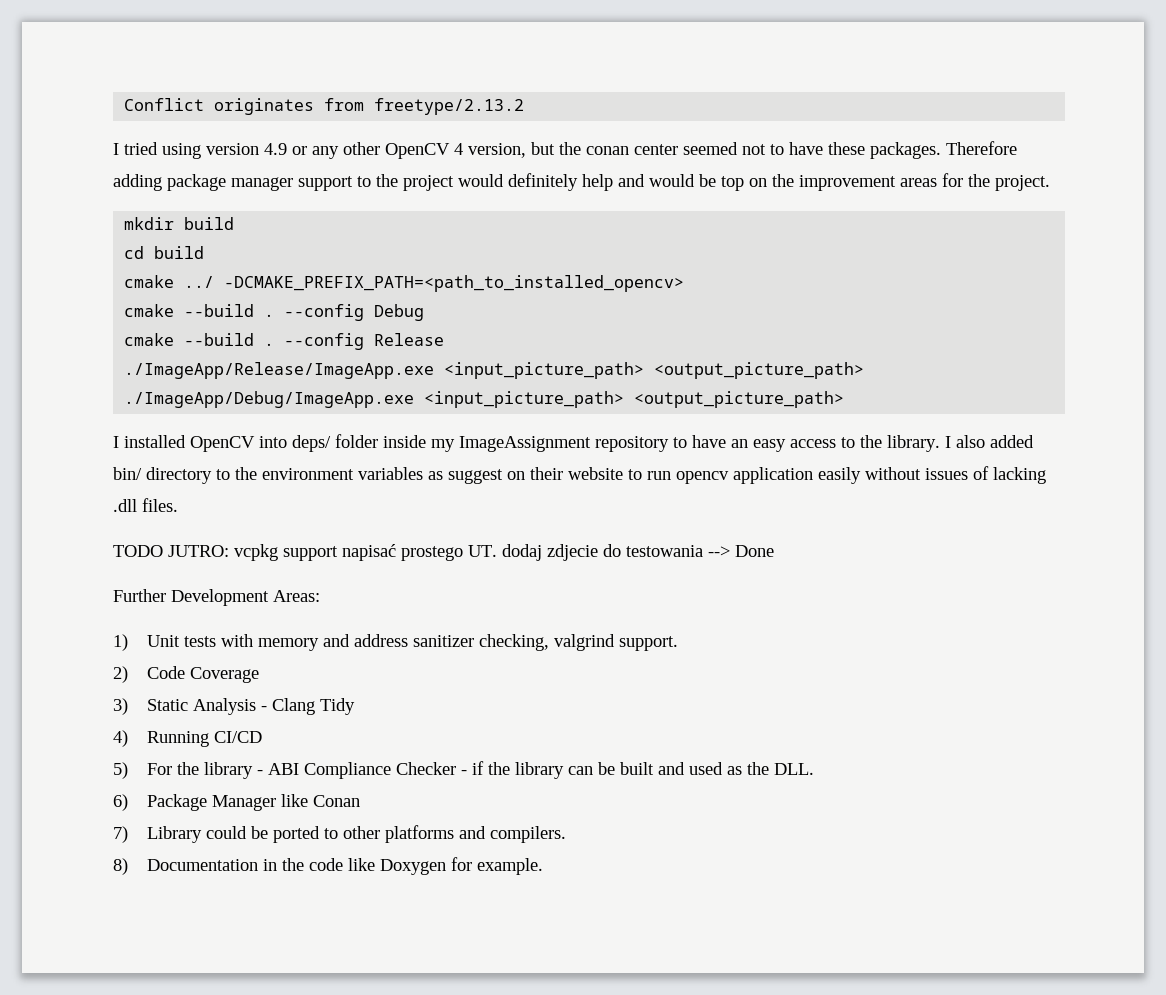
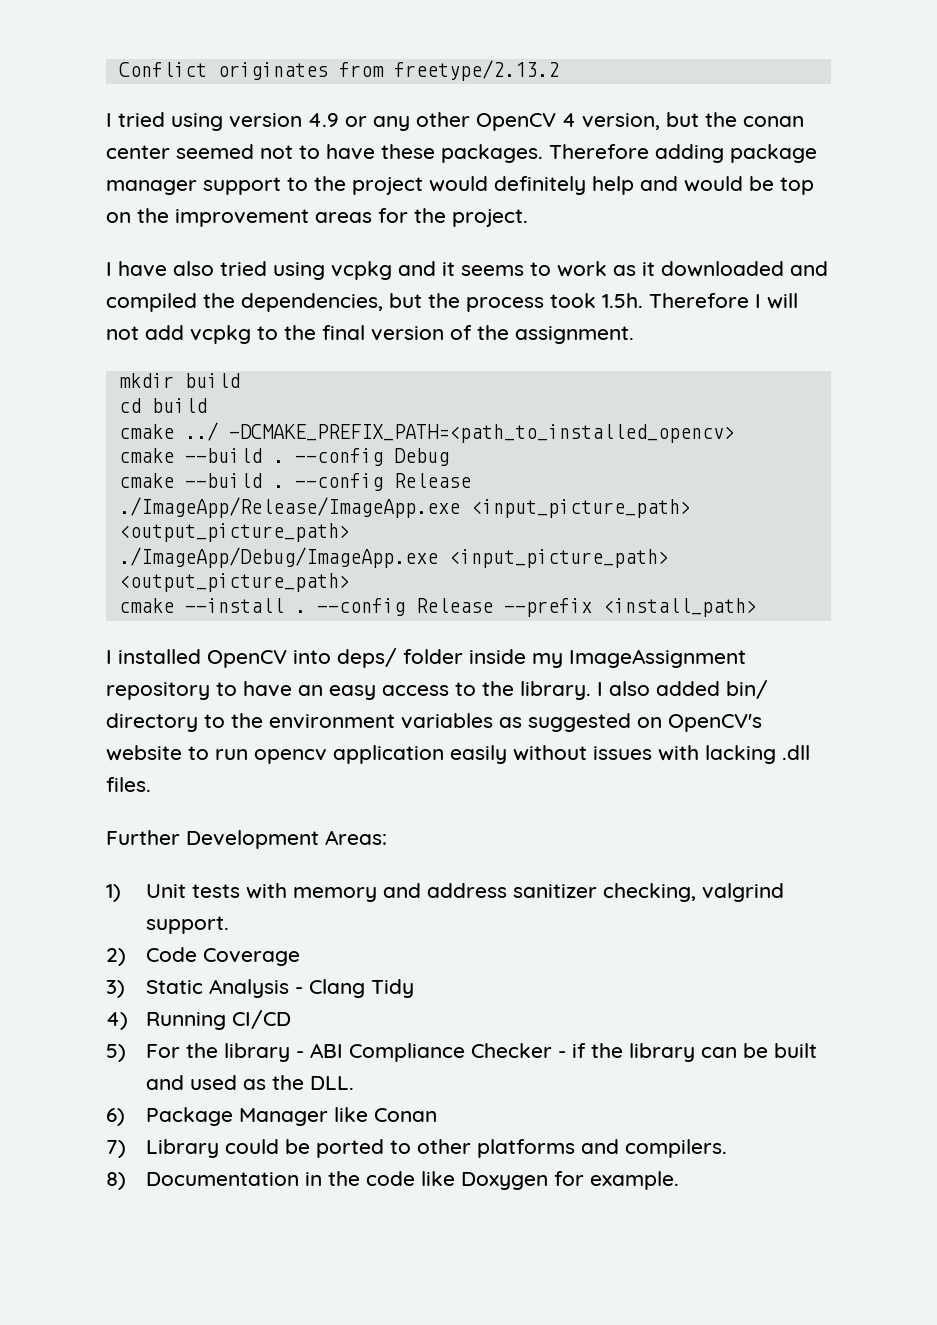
(1050, 183) none -> [106,261,828,280] [106,293,798,312] [106,325,634,344] // I have also tried using vcpkg and it seems to work as it downloaded and compiled the dependencies, but the process took 1.5h. Therefore I will not add vcpkg to the final version of the assignment.
(845, 399) none -> [118,598,757,617] // cmake --install . --config Release --prefix <install_path>
[448,467,563,484] suggest on their -> [528,713,762,732] suggested on OpenCV's
[973,466,989,480] of -> [658,745,699,761] with
[113,544,774,561] // TODO JUTRO: vcpkg support napisać prostego UT. dodaj zdjecie do testowania --> Done -> (151, 784) none

